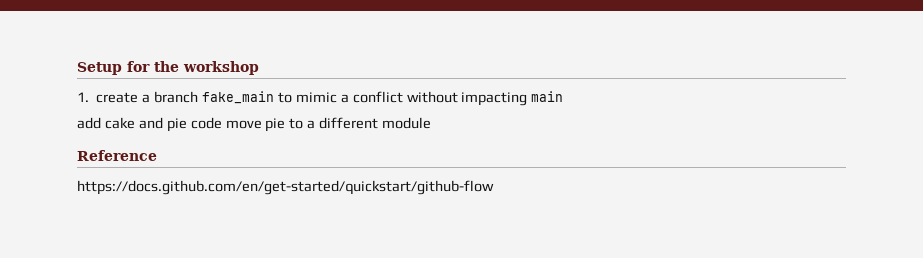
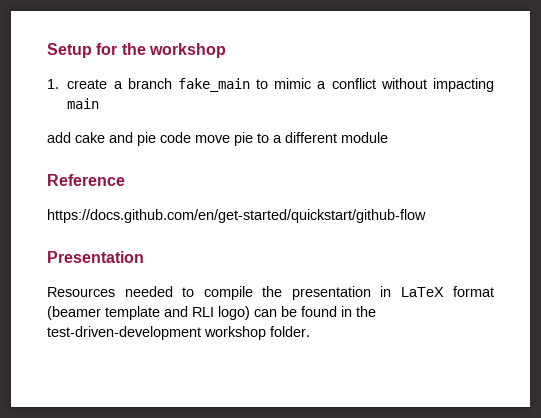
(494, 187) none -> [47,251,144,263] [47,286,494,300] [47,306,376,320] [47,326,310,340] // Presentation // Resources needed to compile the presentation in LaTeX format (beamer template and RLI logo) can be found in the test-driven-development workshop folder.

